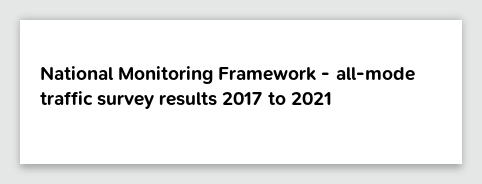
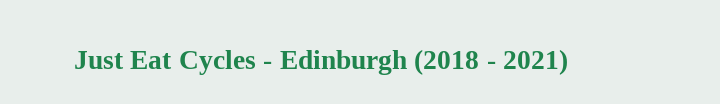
[40,66,415,84] [40,91,332,109] National Monitoring Framework - all-mode traffic survey results 2017 to 2021 -> [74,49,568,75] Just Eat Cycles - Edinburgh (2018 - 2021)

